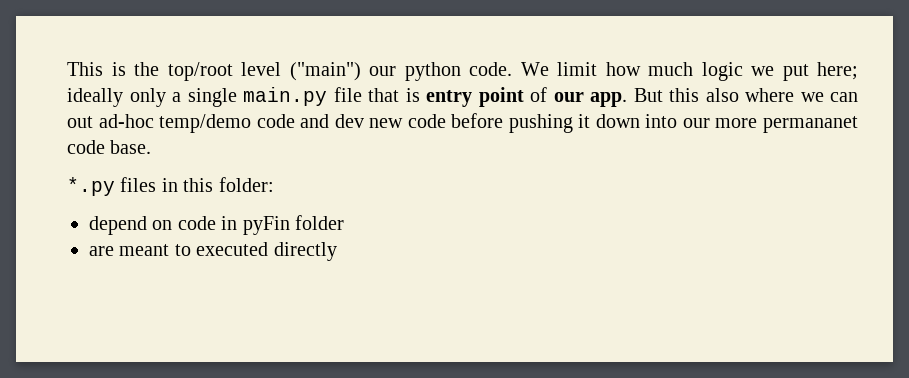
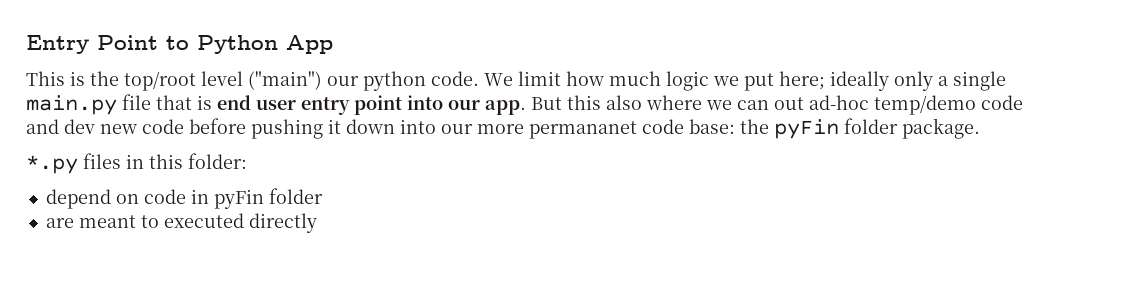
(67, 69) none -> [26,35,333,54] Entry Point to Python App //
(420, 95) none -> [217,95,296,110] end user
[530,87,547,102] of -> [407,95,443,110] into
[110,140,152,154] base. -> [689,118,980,139] base: the pyFin folder package.

